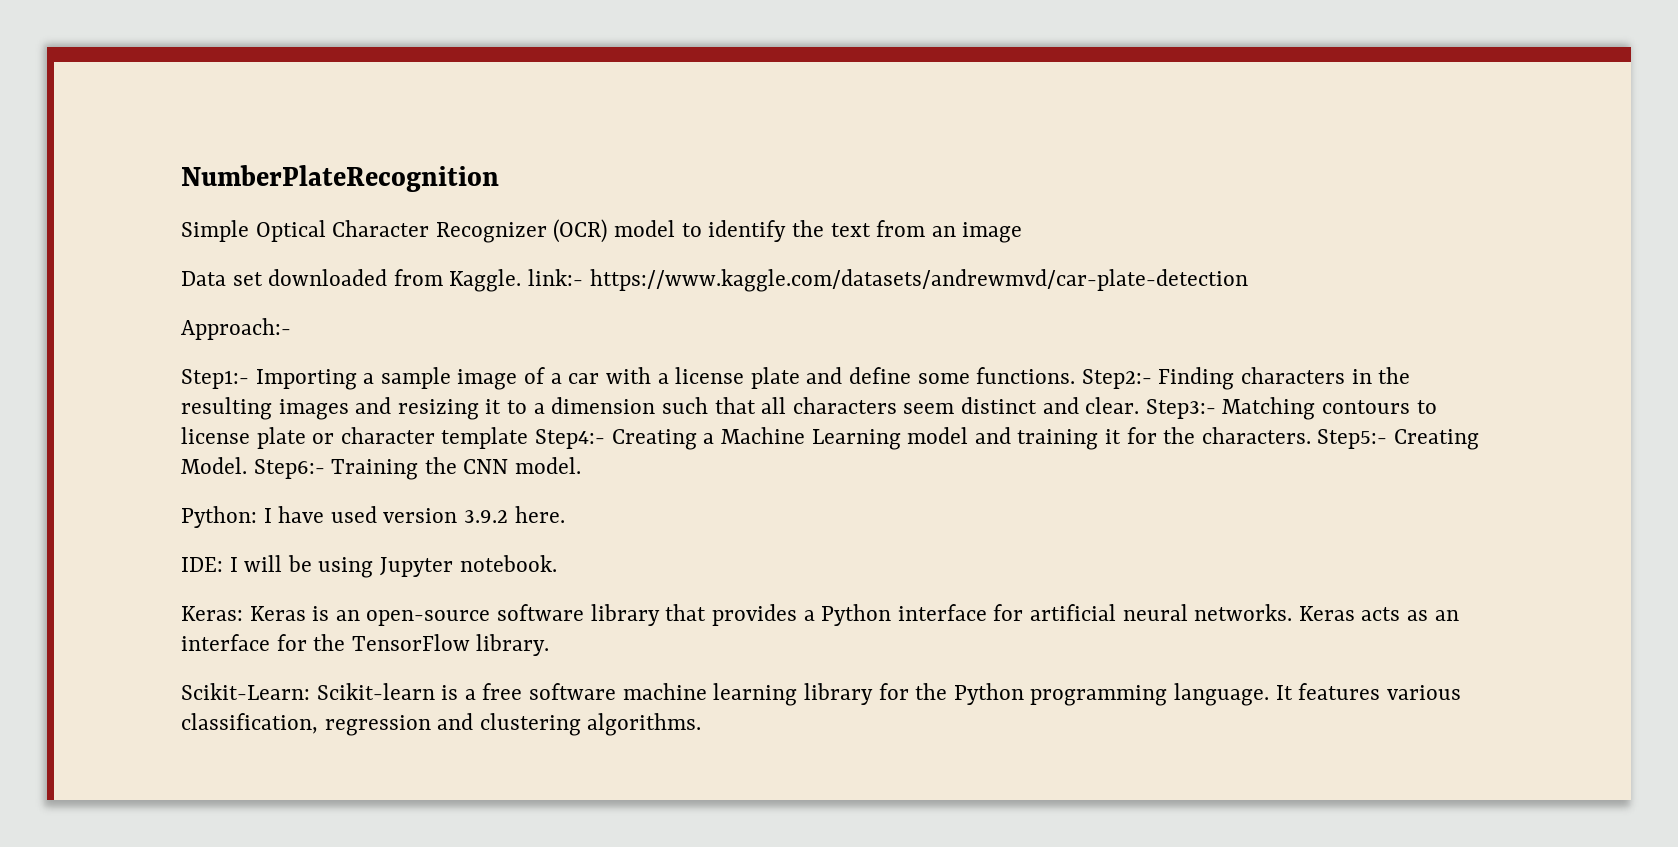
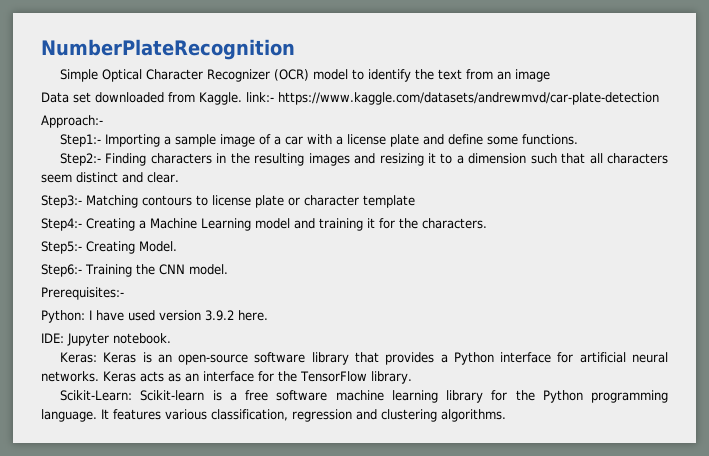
(1076, 375) none -> (579, 139) //
(1140, 405) none -> (179, 177) //
(529, 438) none -> (415, 201) //
(1311, 435) none -> (487, 223) //
(247, 465) none -> (177, 246) //
(582, 465) none -> [41,287,124,300] // Prerequisites:-
[229,555,374,578] I will be using -> (64, 338) none

